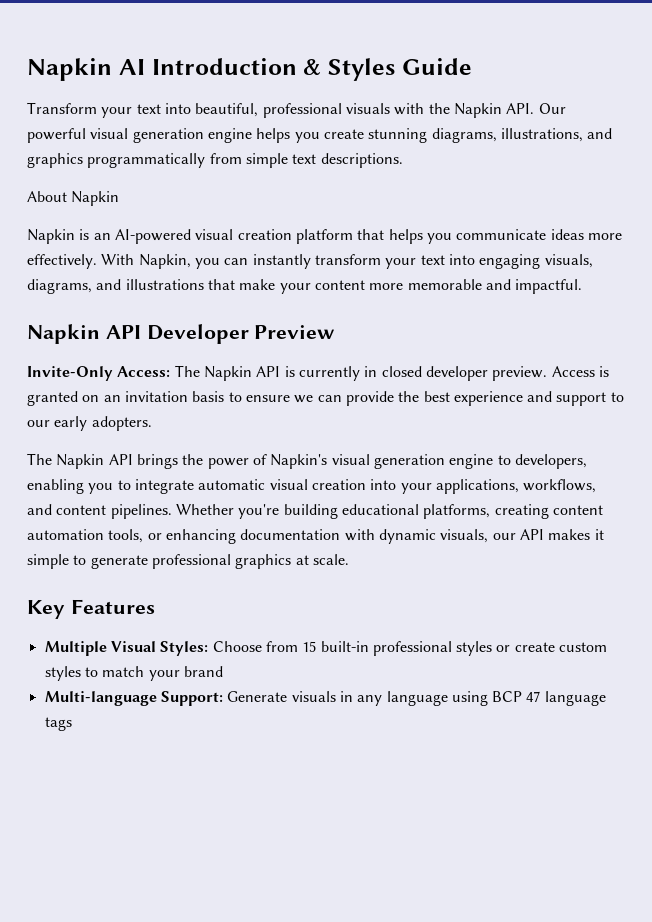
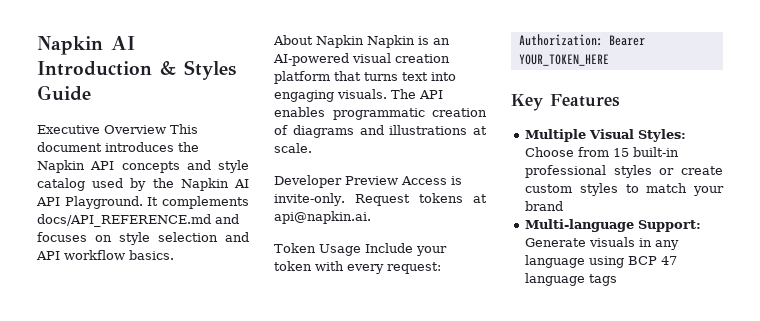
[27,102,566,118] [27,128,613,143] [27,153,403,168] Transform your text into beautiful, professional visuals with the Napkin API. Our powerful visual generation engine helps you create stunning diagrams, illustrations, and graphics programmatically from simple text descriptions. -> [37,124,198,134] [37,142,199,152] [37,160,249,173] [37,178,249,191] [36,196,249,209] [37,214,239,227] [37,232,249,245] [36,250,174,260] Executive Overview This document introduces the Napkin API concepts and style catalog used by the Napkin AI API Playground. It complements docs/API_REFERENCE.md and focuses on style selection and API workflow basics.
(120, 198) // -> (364, 41) none
[388,229,622,244] [27,254,593,269] [27,279,583,294] [27,324,336,344] [27,365,609,381] [27,391,624,406] [27,416,152,431] [27,453,587,469] [27,479,597,494] [27,504,603,519] [27,529,604,544] [27,554,349,569] helps you communicate ideas more effectively. With Napkin, you can instantly transform your text into engaging visuals, diagrams, and illustrations that make your content more memorable and impactful. // Napkin API Developer Preview // Invite-Only Access: The Napkin API is currently in closed developer preview. Access is granted on an invitation basis to ensure we can provide the best experience and support to our early adopters. // The Napkin API brings the power of Napkin's visual generation engine to developers, enabling you to integrate automatic visual creation into your applications, workflows, and content pipelines. Whether you're building educational platforms, creating content automation tools, or enhancing documentation with dynamic visuals, our API makes it simple to generate professional graphics at scale. -> [364,72,456,81] [274,89,443,102] [274,107,487,120] [274,125,487,138] [274,143,312,153] [274,175,462,188] [274,193,487,206] [274,211,371,224] [274,243,447,256] [274,261,441,274] [518,34,645,46] [518,54,609,66] turns text into engaging visuals. The API enables programmatic creation of diagrams and illustrations at scale. // Developer Preview Access is invite-only. Request tokens at api@napkin.ai. // Token Usage Include your token with every request: // Authorization: Bearer YOUR_TOKEN_HERE

